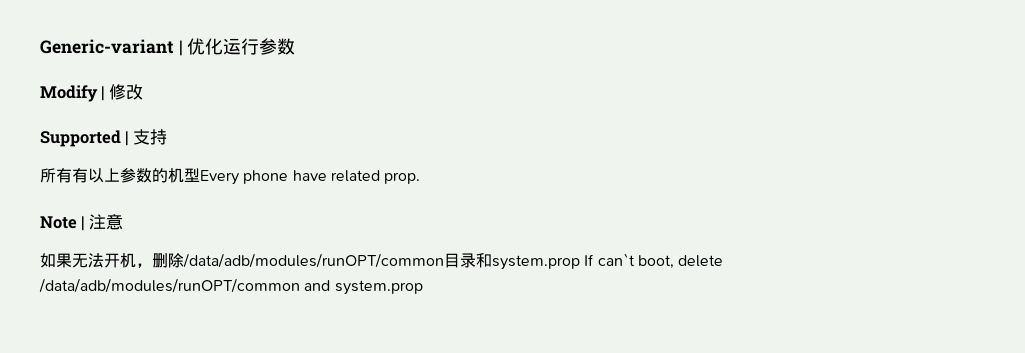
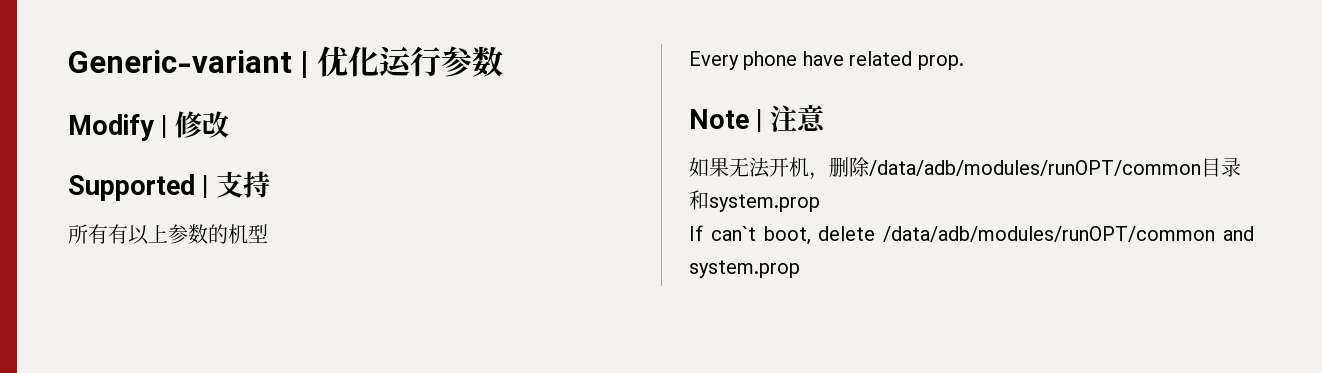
(200, 175) none -> (268, 233) //
(580, 262) none -> (820, 203) //

